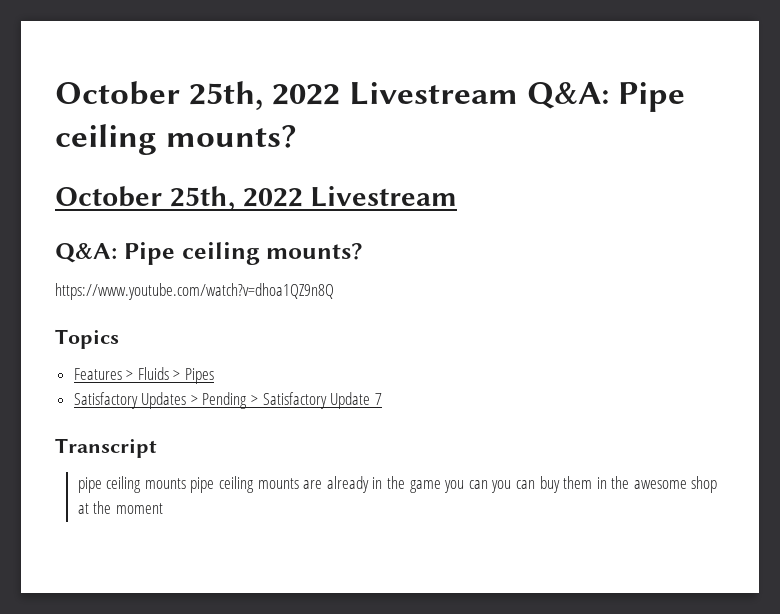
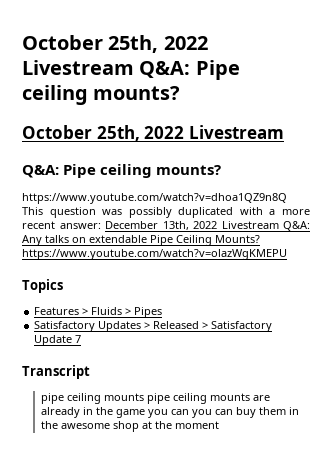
(334, 291) none -> [22,207,311,218] [22,221,310,231] [22,235,260,246] [22,249,287,260] This question was possibly duplicated with a more recent answer: December 13th, 2022 Livestream Q&A: Any talks on extendable Pipe Ceiling Mounts? https://www.youtube.com/watch?v=olazWgKMEPU
[202,392,248,409] Pending -> [153,321,200,329] Released

